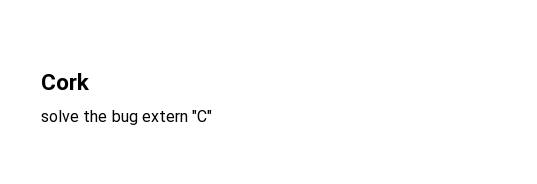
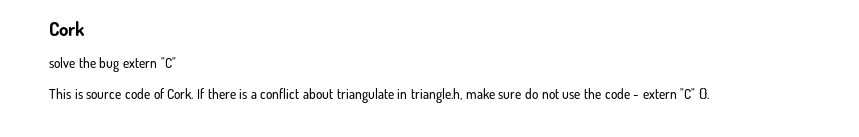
(213, 116) none -> [49,88,710,103] // This is source code of Cork. If there is a conflict about triangulate in triangle.h, make sure do not use the code - extern "C" {}.

